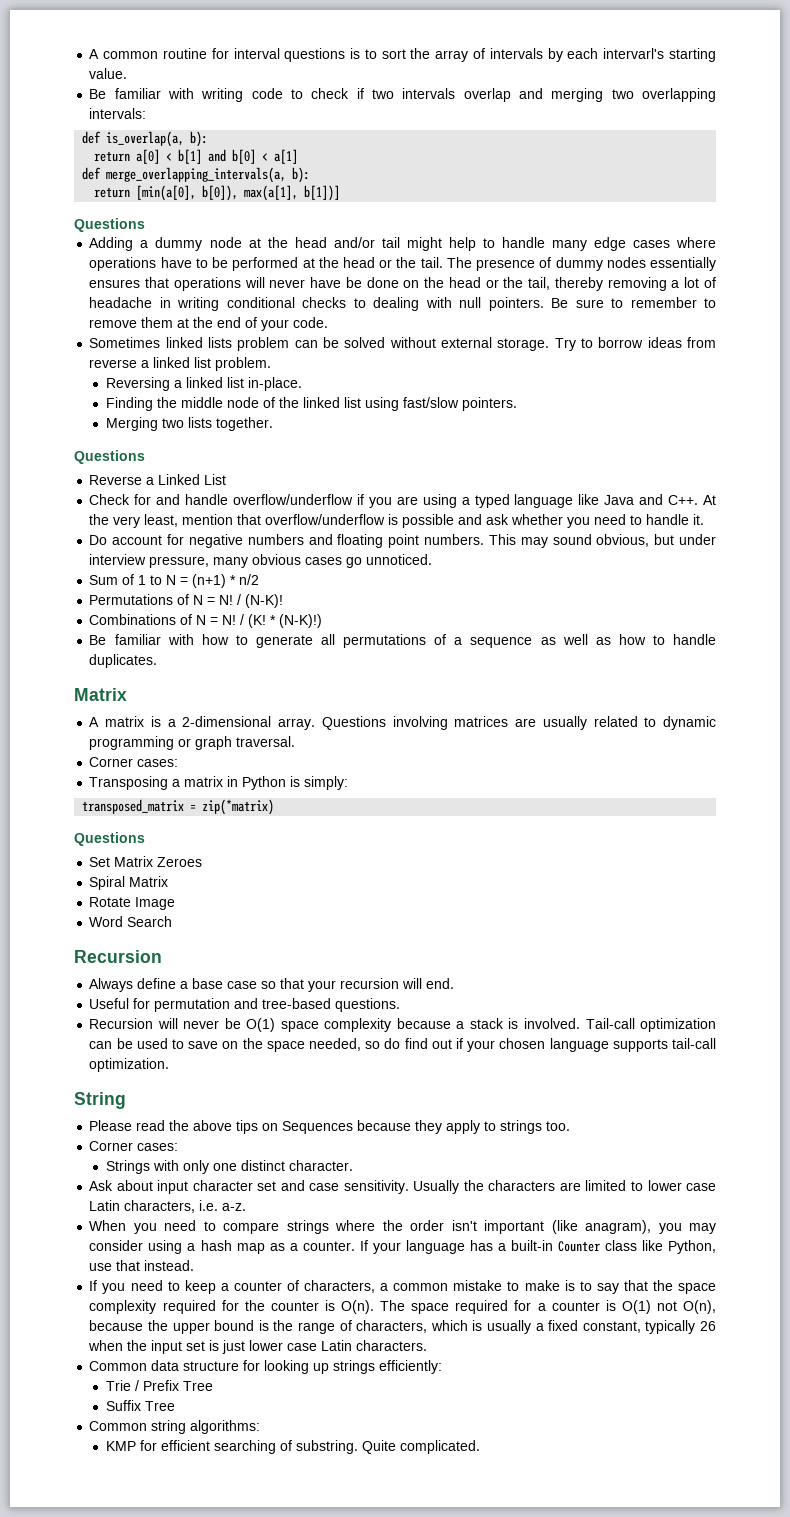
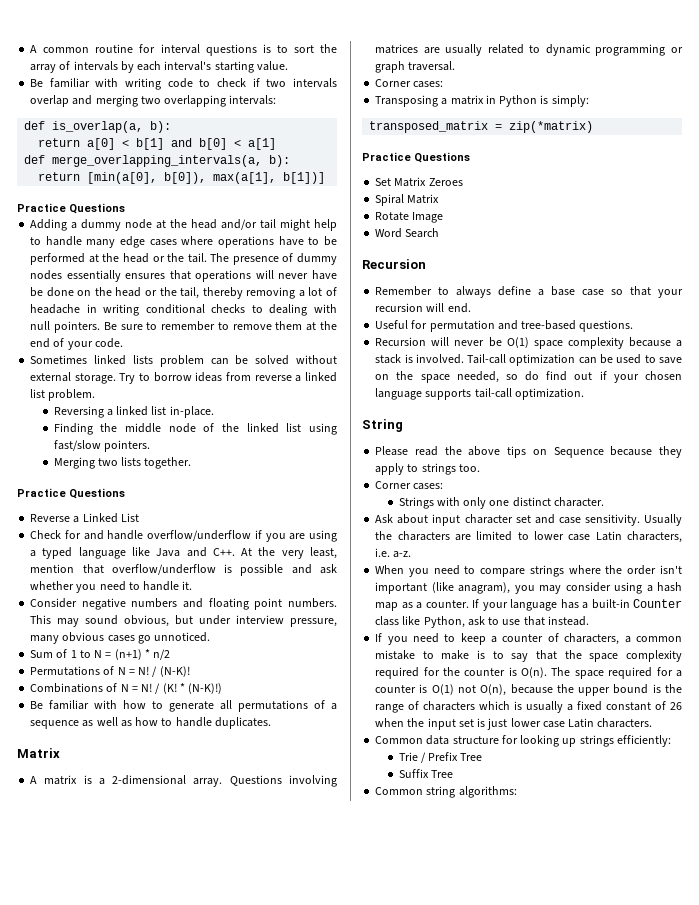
[603,48,665,59] intervarl's -> [164,61,212,71] interval's
(341, 193) none -> [17,203,66,212] Practice
(273, 424) none -> [17,488,66,497] Practice
[89,534,185,545] Do account for -> [30,598,78,608] Consider
(275, 807) none -> [362,152,411,161] Practice
[89,978,134,992] Always -> [375,286,492,298] Remember to always
[282,1121,354,1134] Sequences -> [553,447,604,458] Sequence
(716, 1247) none -> [467,616,500,626] ask to
[356,1320,428,1333] characters, -> [423,701,476,711] characters
[582,1320,696,1334] constant, typically -> [606,701,667,711] constant of
[105,1440,480,1454] // KMP for efficient searching of substring. Quite complicated. -> (517, 792) none

